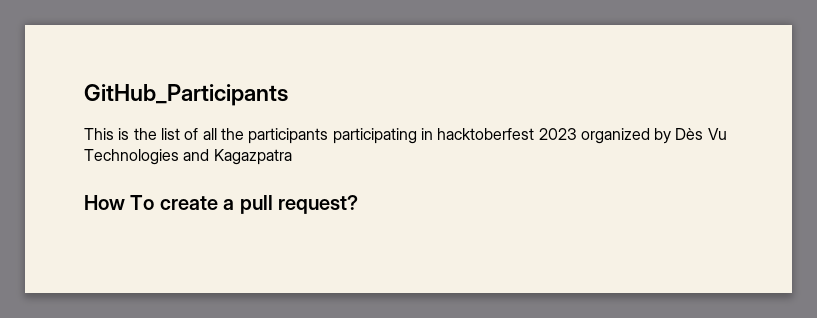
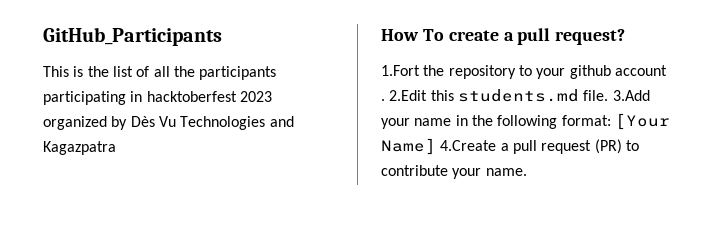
(358, 204) none -> [381,65,667,79] [381,89,650,102] [381,113,670,130] [381,138,639,155] [381,165,527,179] // 1.Fort the repository to your github account . 2.Edit this students.md file. 3.Add your name in the following format: [Your Name] 4.Create a pull request (PR) to contribute your name.

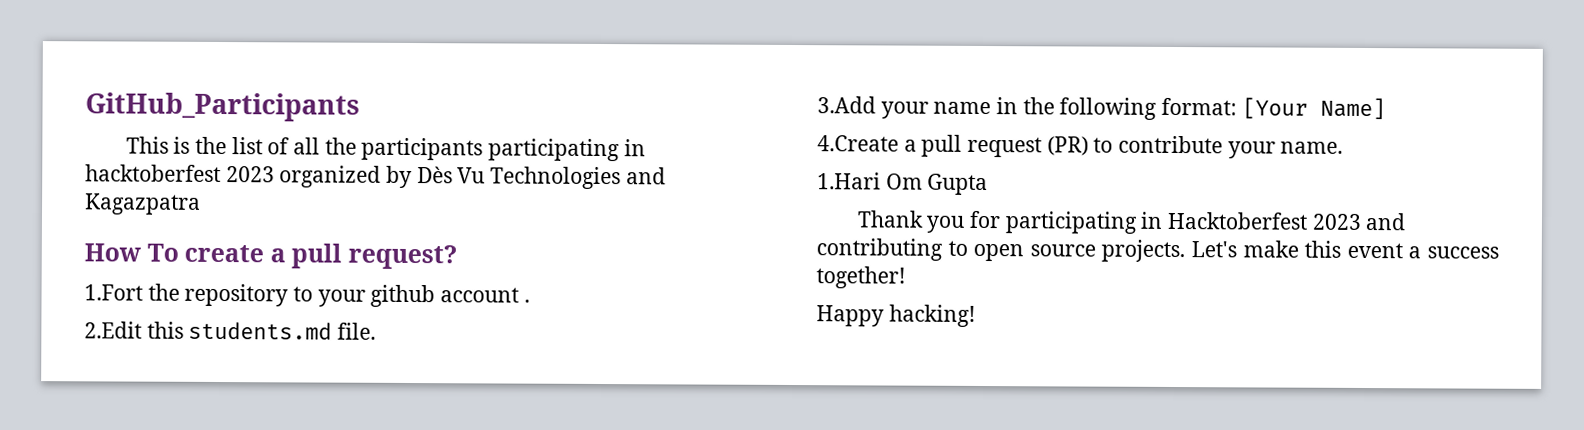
(385, 100) none -> (530, 301) //
(609, 95) none -> (377, 331) //
(436, 146) none -> (1386, 108) //
(527, 172) none -> [817,172,989,196] [856,210,1407,234] [816,238,1499,263] [816,266,906,289] [816,304,976,327] // 1.Hari Om Gupta // Thank you for participating in Hacktoberfest 2023 and contributing to open source projects. Let's make this event a success together! // Happy hacking!

